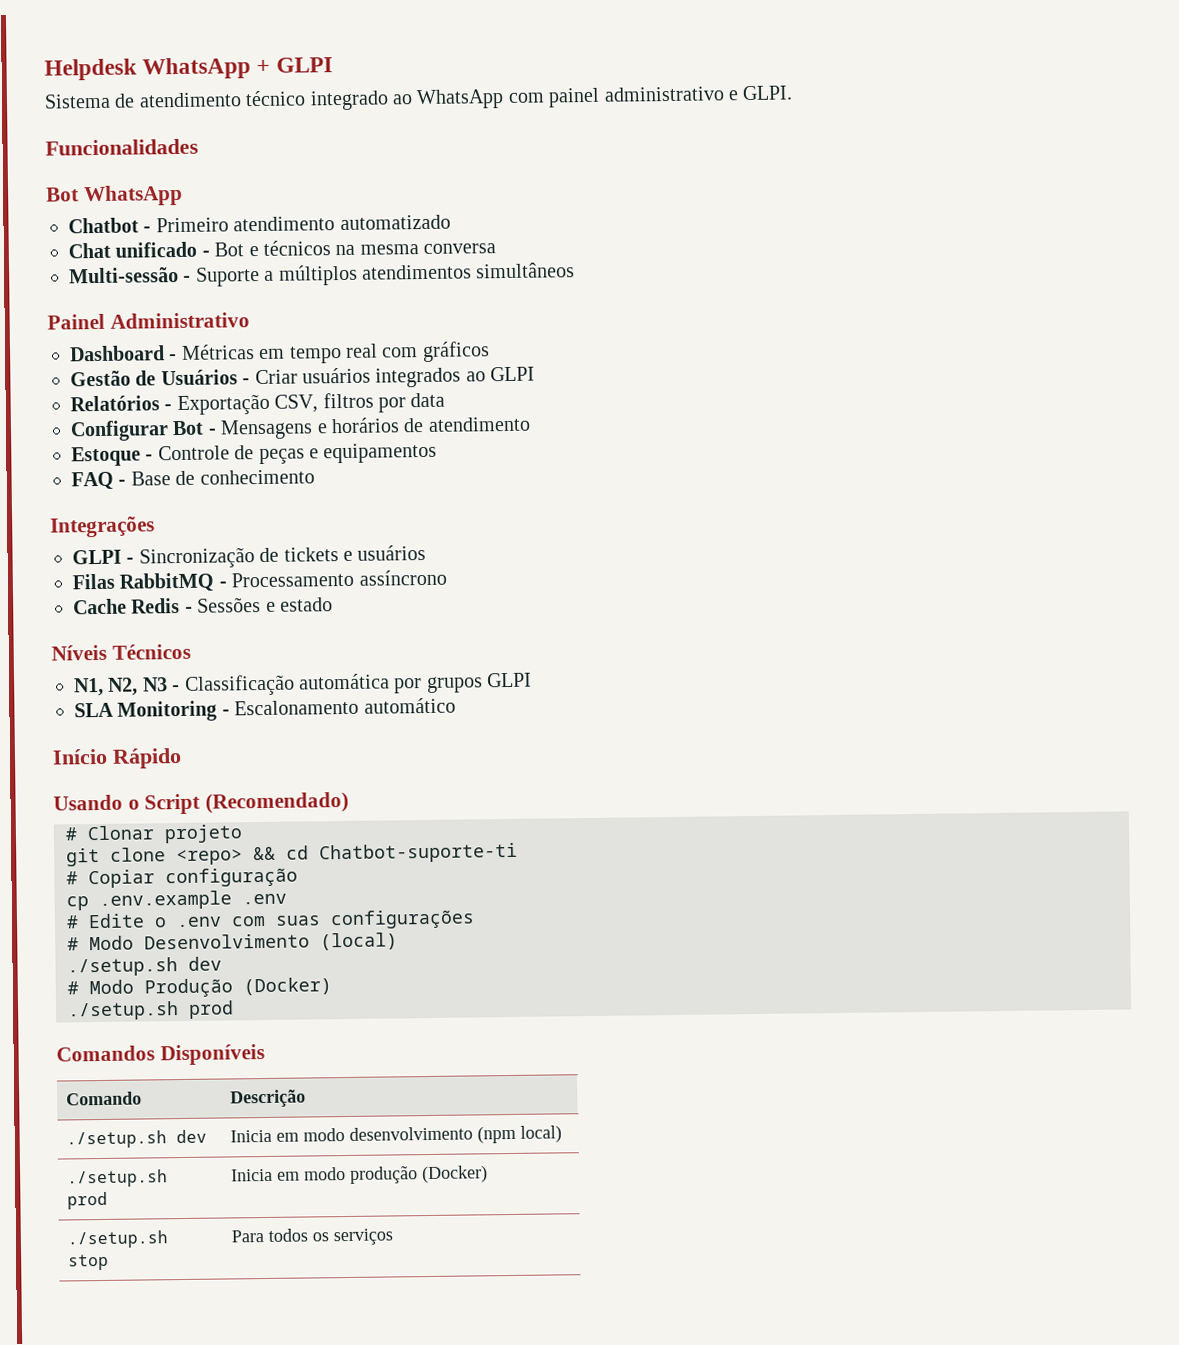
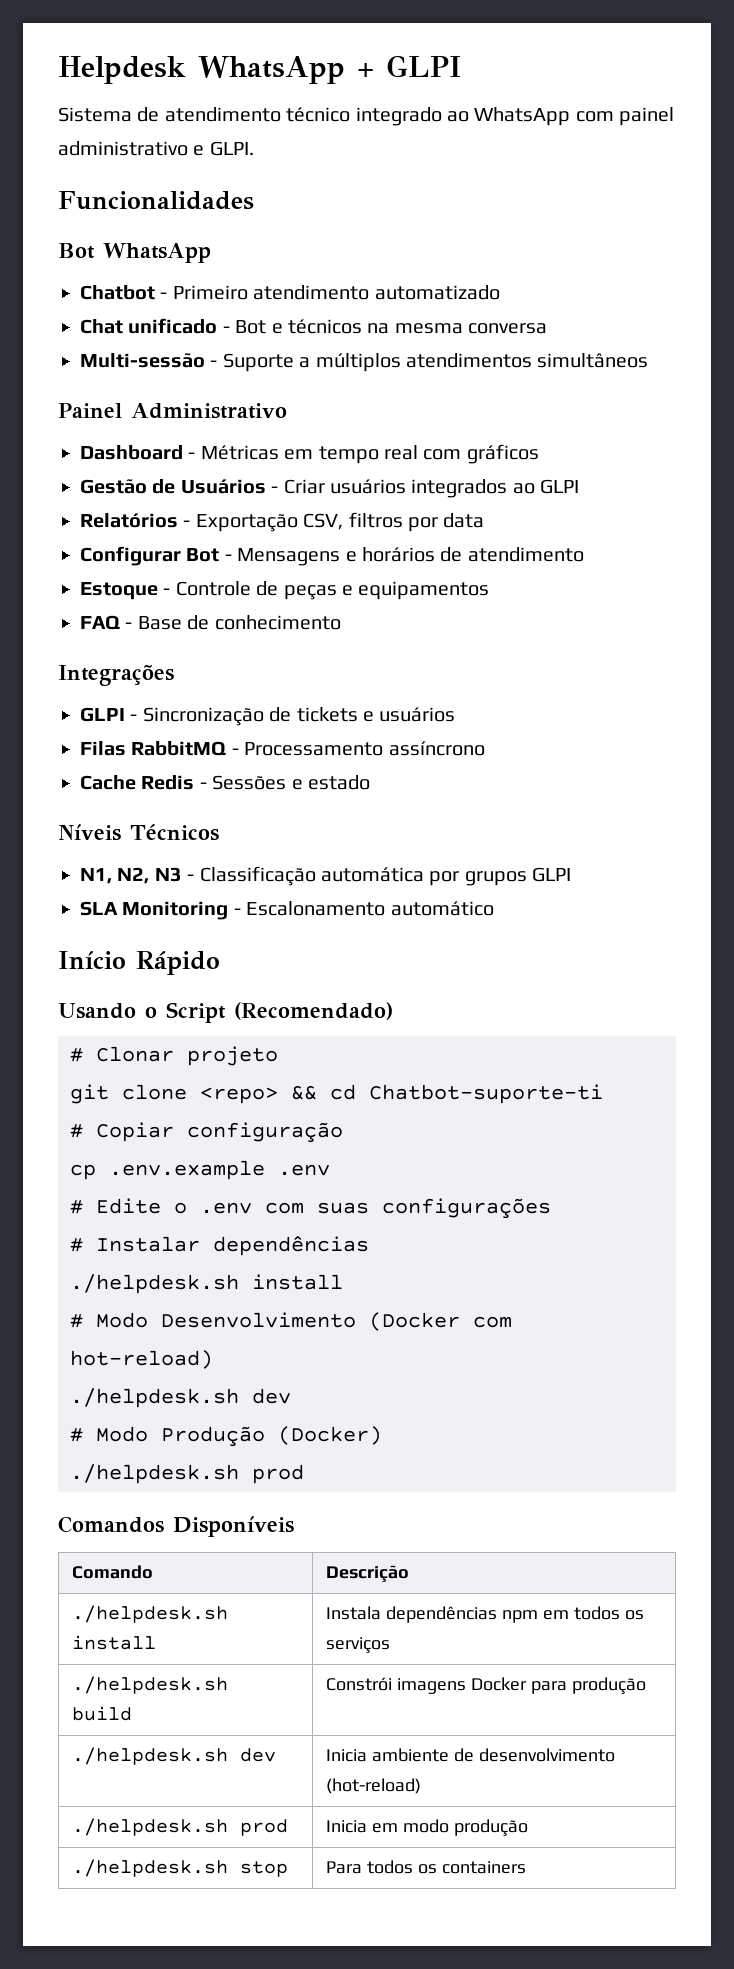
(475, 919) none -> [70,1236,369,1256] [70,1274,343,1294] // # Instalar dependências // ./helpdesk.sh install
[320,932,398,951] [67,957,178,977] (local) // ./setup.sh -> [369,1312,512,1331] [70,1350,213,1369] [70,1388,239,1408] (Docker com hot-reload) // ./helpdesk.sh
[67,1001,179,1021] ./setup.sh -> [70,1464,239,1484] ./helpdesk.sh
[65,1129,207,1149] [229,1125,562,1144] [66,1169,168,1188] ./setup.sh dev | Inicia em modo desenvolvimento (npm local) // ./setup.sh -> [72,1605,229,1623] [72,1635,157,1650] [326,1606,644,1623] [326,1637,391,1653] [72,1676,229,1694] [72,1706,133,1721] [326,1677,646,1694] [72,1747,277,1765] [326,1748,615,1762] [326,1778,422,1794] [72,1818,229,1836] ./helpdesk.sh install | Instala dependências npm em todos os serviços // ./helpdesk.sh build | Constrói imagens Docker para produção // ./helpdesk.sh dev | Inicia ambiente de desenvolvimento (hot-reload) // ./helpdesk.sh
[421,1165,488,1184] [66,1230,168,1249] (Docker) // ./setup.sh -> [72,1859,229,1877] // ./helpdesk.sh
[332,1228,393,1246] serviços -> [441,1861,526,1874] containers

